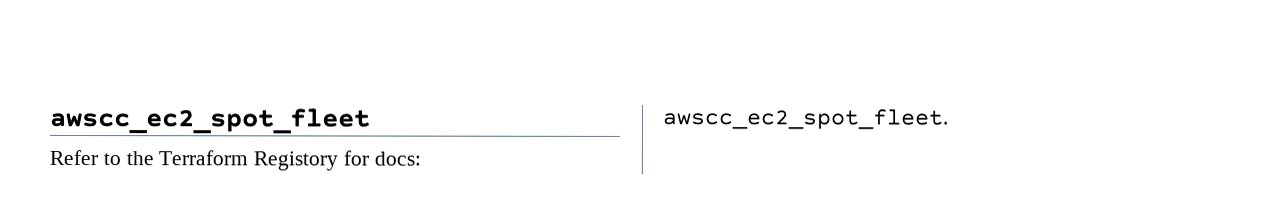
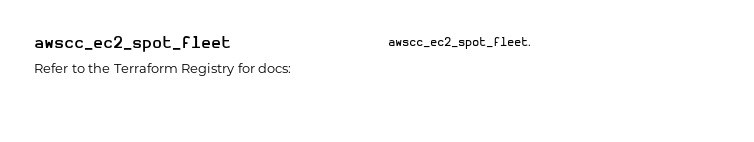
[253,151,339,171] Registory -> [181,63,236,76] Registry

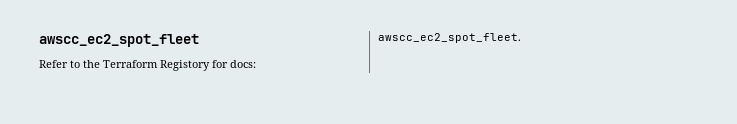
[181,63,236,76] Registry -> [160,60,210,71] Registory

